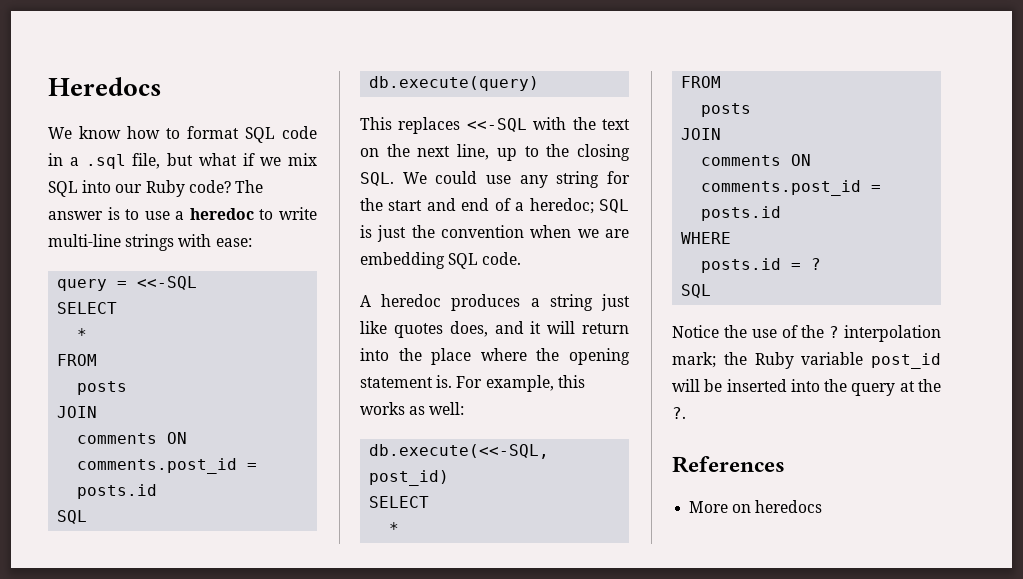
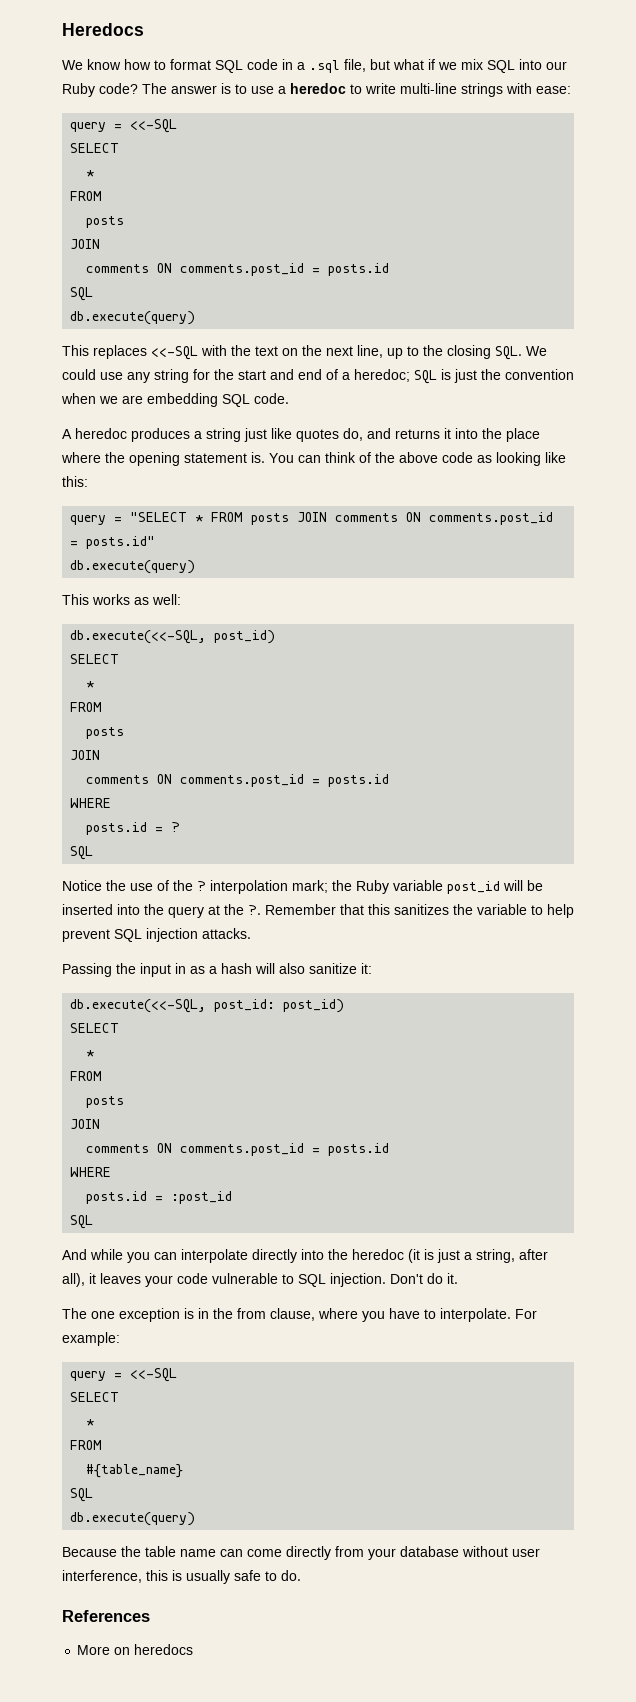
[449,321,629,337] does, and it will return -> [343,428,451,441] do, and returns it
[456,375,585,392] For example, this -> [269,452,566,466] [62,476,88,487] [70,512,554,525] [70,536,156,549] [70,560,196,574] [62,594,89,605] You can think of the above code as looking like this: // query = "SELECT * FROM posts JOIN comments ON comments.post_id = posts.id" // db.execute(query) // This
(686, 413) none -> [265,904,574,918] [62,928,251,942] [62,963,372,977] [70,999,345,1013] [70,1023,120,1033] [86,1050,95,1057] [70,1071,103,1081] [86,1096,125,1108] [70,1119,101,1129] [86,1143,390,1156] [70,1167,112,1177] [86,1191,233,1204] [70,1215,94,1229] [62,1249,548,1263] [62,1273,458,1287] [62,1308,537,1322] [62,1332,120,1346] [70,1368,178,1382] [70,1392,120,1402] [86,1419,95,1426] [70,1440,103,1450] [86,1464,184,1478] [70,1488,94,1502] [70,1512,196,1526] [62,1546,540,1560] [62,1570,301,1584] Remember that this sanitizes the variable to help prevent SQL injection attacks. // Passing the input in as a hash will also sanitize it: // db.execute(<<-SQL, post_id: post_id) // SELECT // * // FROM // posts // JOIN // comments ON comments.post_id = posts.id // WHERE // posts.id = :post_id // SQL // And while you can interpolate directly into the heredoc (it is just a string, after all), it leaves your code vulnerable to SQL injection. Don't do it. // The one exception is in the from clause, where you have to interpolate. For example: // query = <<-SQL // SELECT // * // FROM // #{table_name} // SQL // db.execute(query) // Because the table name can come directly from your database without user interference, this is usually safe to do.

